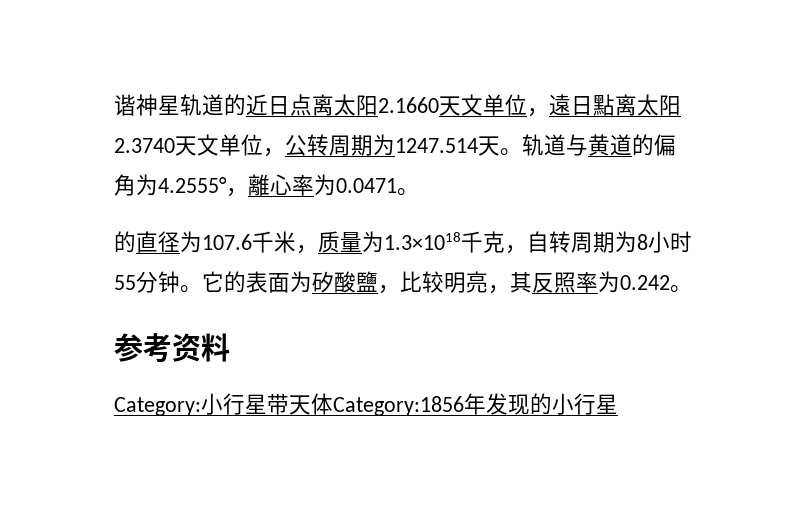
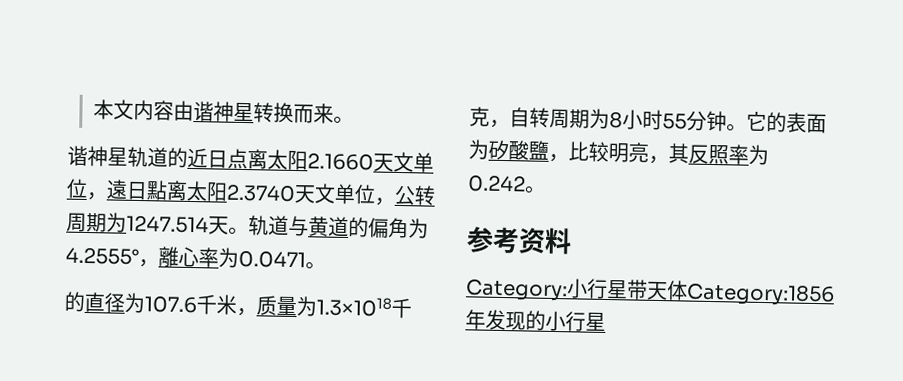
(114, 105) none -> [92,99,354,125] 本文内容由谐神星转换而来。 //

